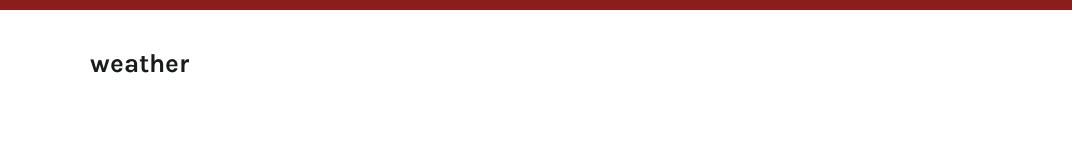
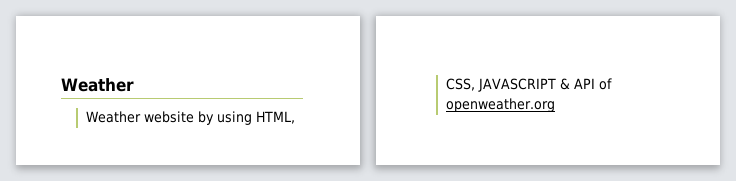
[90,54,190,73] weather -> [61,78,134,92] [85,111,295,125] [445,78,612,92] [445,98,555,112] Weather // Weather website by using HTML, CSS, JAVASCRIPT & API of openweather.org

